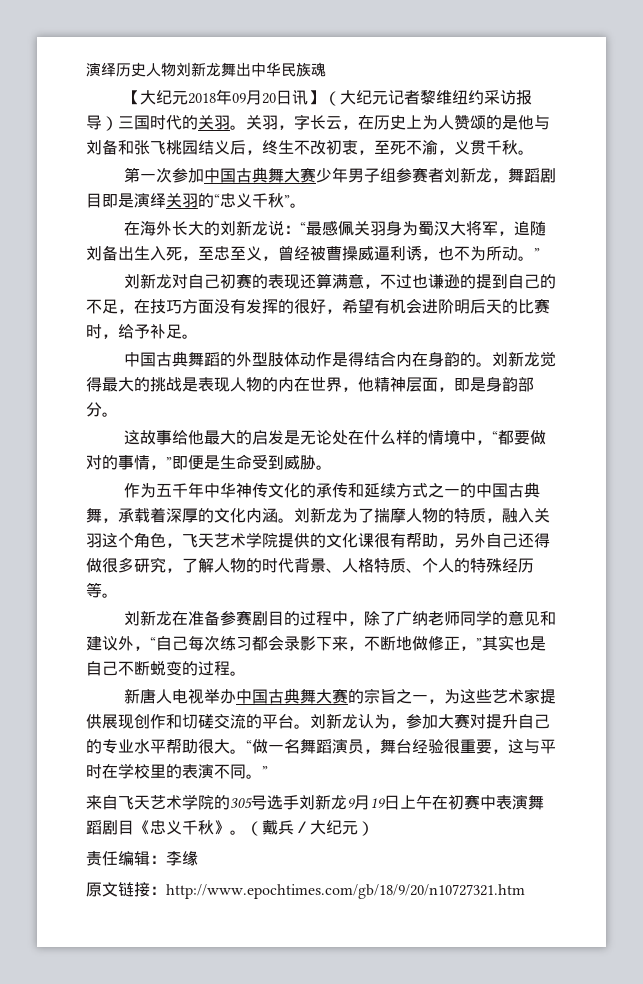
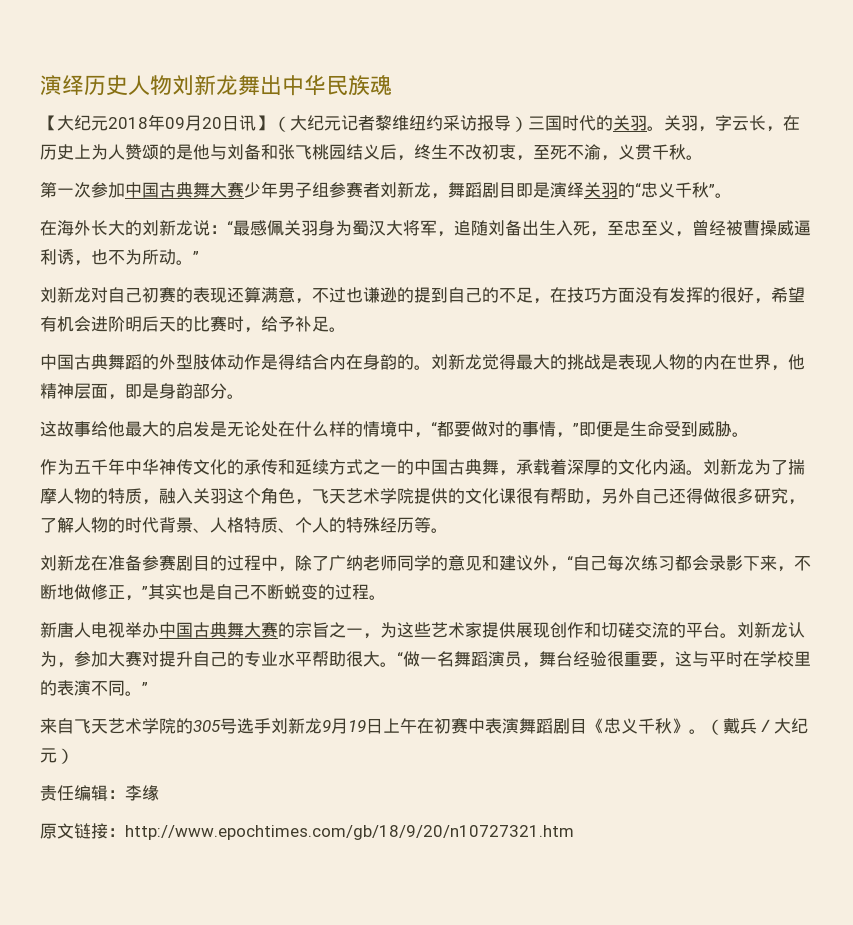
[310,115,342,130] 长云 -> [732,115,766,131] 云长

